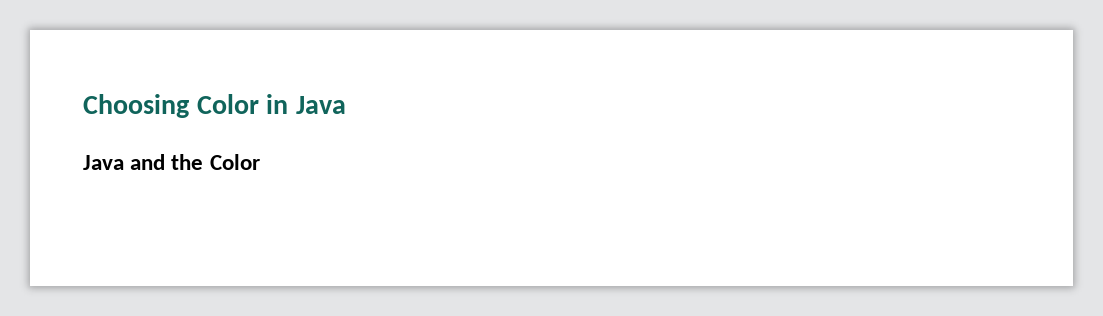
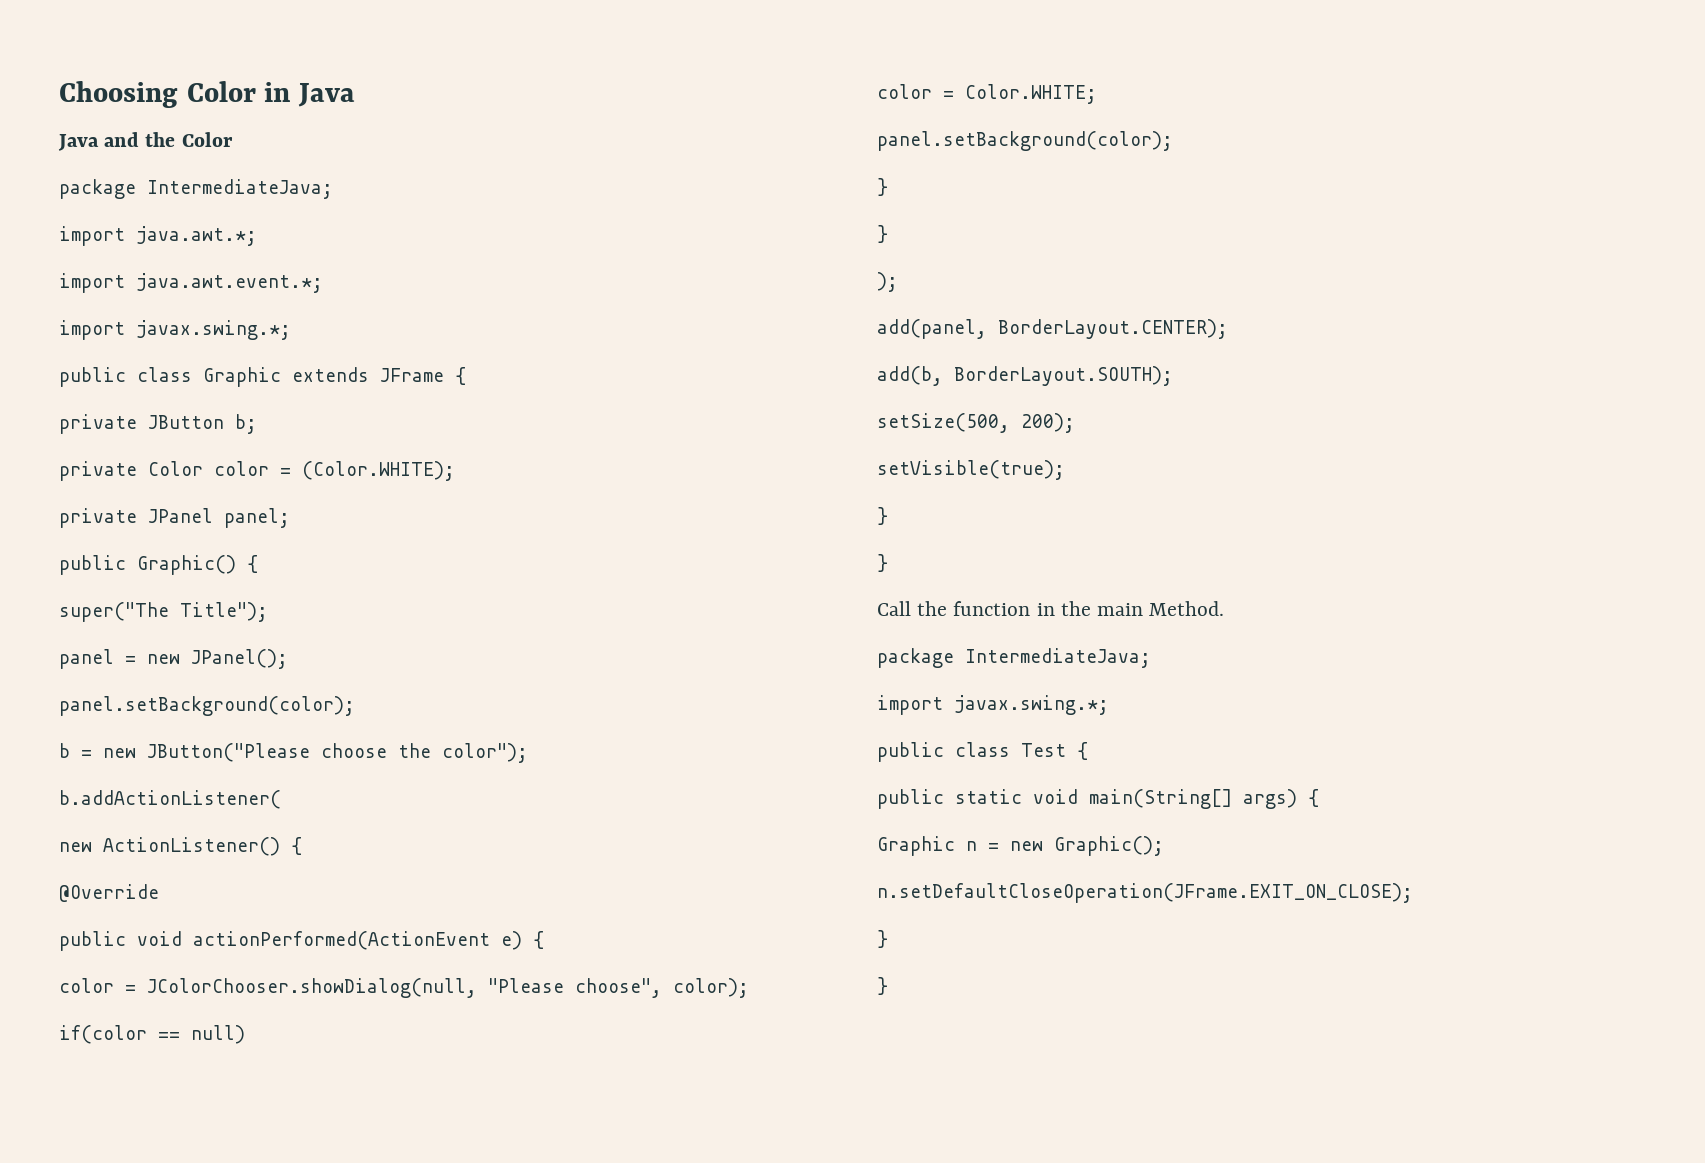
(260, 162) none -> [59,179,333,199] [59,226,257,246] [59,273,323,293] [59,320,291,340] [59,367,466,387] [59,414,257,434] [59,461,455,481] [59,508,290,528] [59,555,258,575] [59,602,268,622] [59,649,288,669] [59,696,355,716] [59,743,528,763] [59,790,281,809] [59,837,302,856] [59,884,159,902] [59,931,544,951] [59,978,749,998] [59,1025,245,1044] [877,84,1097,104] [877,131,1173,151] [877,178,888,196] [877,225,888,243] [877,272,898,292] [877,319,1228,339] [877,366,1173,386] [877,413,1075,433] [877,460,1065,480] [877,507,888,525] [877,554,888,572] [877,601,1225,616] [877,648,1151,668] [877,695,1109,715] [877,742,1088,762] [877,789,1319,809] [877,836,1164,856] [877,883,1413,903] [877,930,888,948] [877,977,888,995] // package IntermediateJava; // import java.awt.*; // import java.awt.event.*; // import javax.swing.*; // public class Graphic extends JFrame { // private JButton b; // private Color color = (Color.WHITE); // private JPanel panel; // public Graphic() { // super("The Title"); // panel = new JPanel(); // panel.setBackground(color); // b = new JButton("Please choose the color"); // b.addActionListener( // new ActionListener() { // @Override // public void actionPerformed(ActionEvent e) { // color = JColorChooser.showDialog(null, "Please choose", color); // if(color == null) // color = Color.WHITE; // panel.setBackground(color); // } // } // ); // add(panel, BorderLayout.CENTER); // add(b, BorderLayout.SOUTH); // setSize(500, 200); // setVisible(true); // } // } // Call the function in the main Method. // package IntermediateJava; // import javax.swing.*; // public class Test { // public static void main(String[] args) { // Graphic n = new Graphic(); // n.setDefaultCloseOperation(JFrame.EXIT_ON_CLOSE); // } // }

